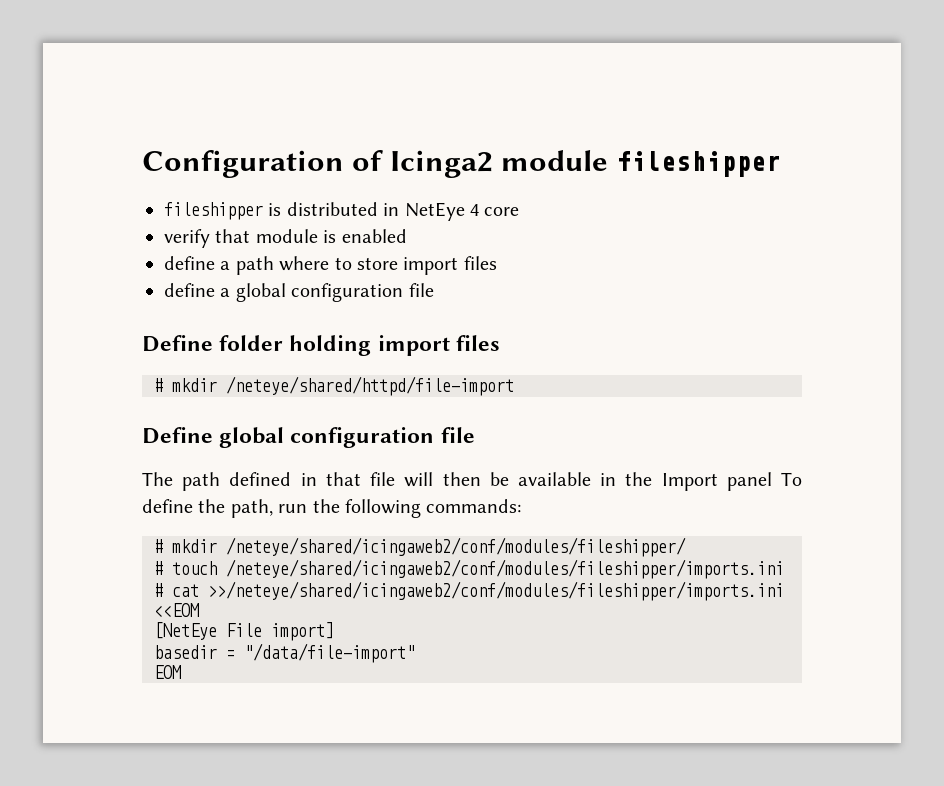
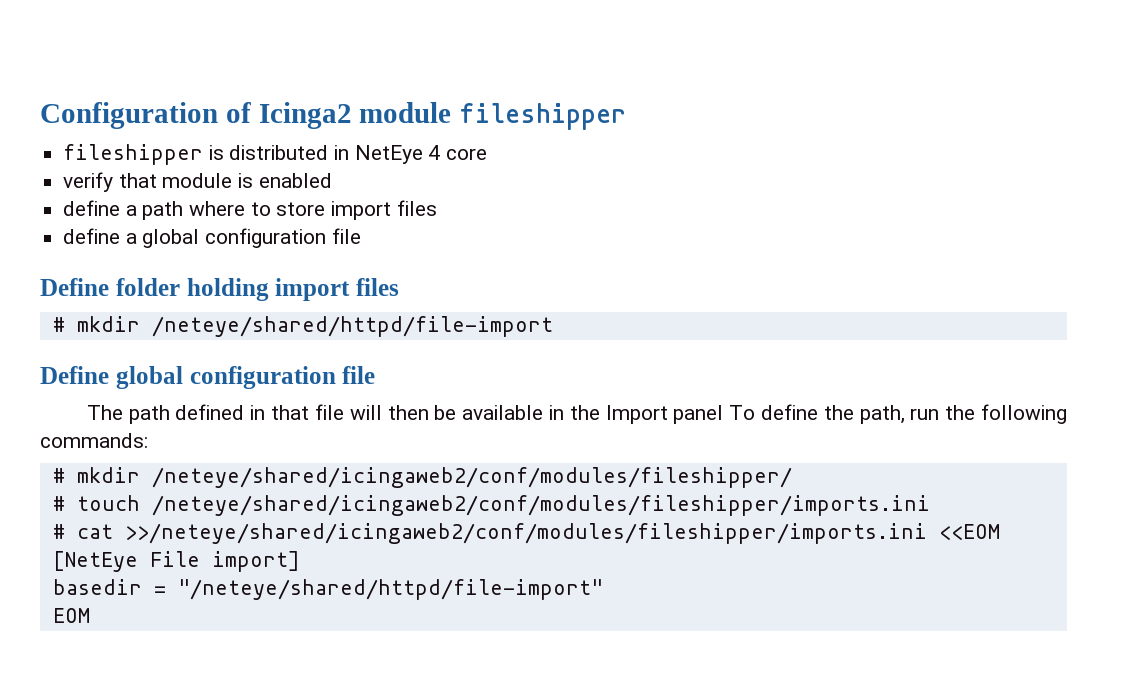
[244,643,415,663] "/data/file-import" -> [177,579,603,600] "/neteye/shared/httpd/file-import"

